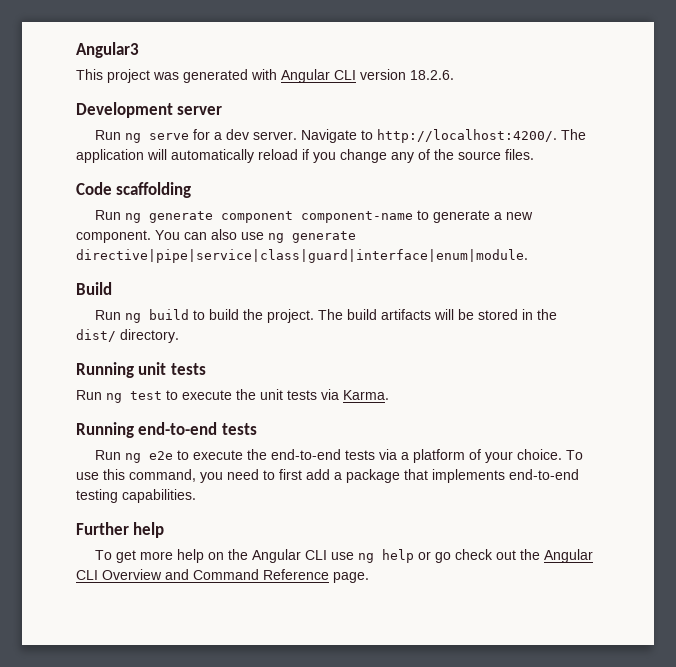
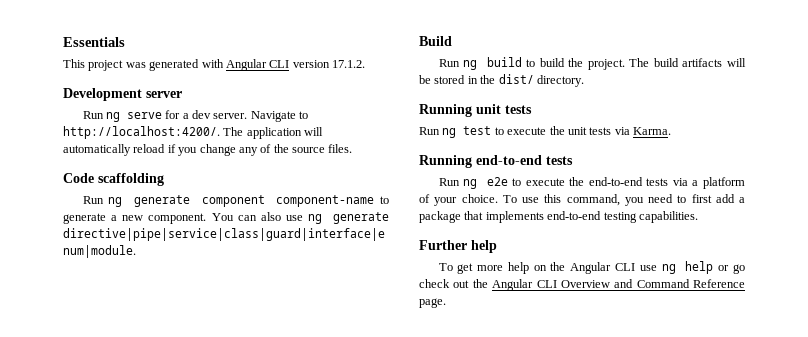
[76,42,139,58] Angular3 -> [63,37,125,47] Essentials
[410,70,454,80] 18.2.6. -> [332,60,365,68] 17.1.2.

